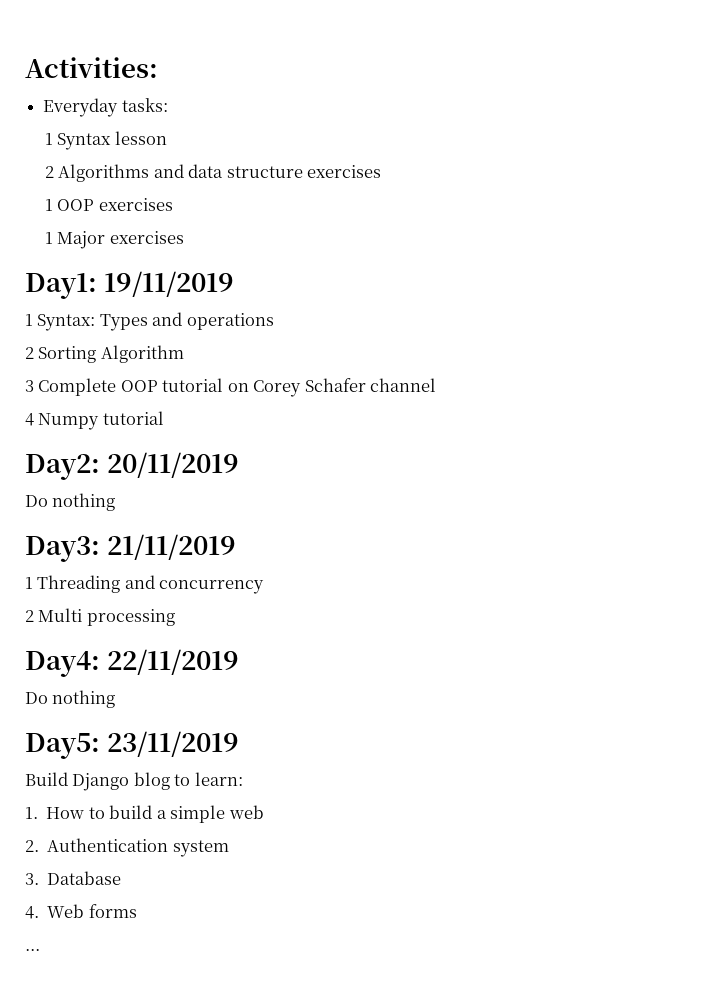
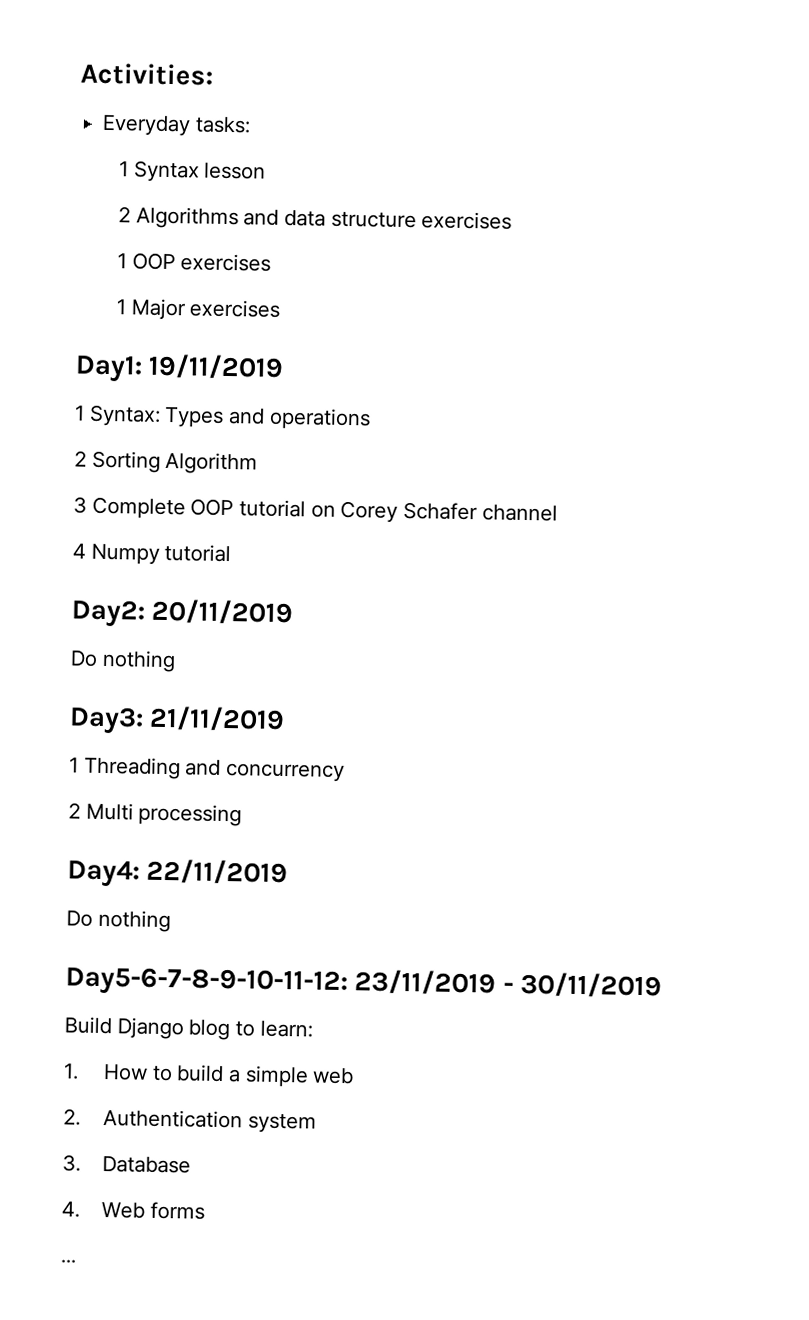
[25,733,100,759] Day5: -> [65,966,348,998] Day5-6-7-8-9-10-11-12:
(240, 744) none -> [502,971,663,999] - 30/11/2019

